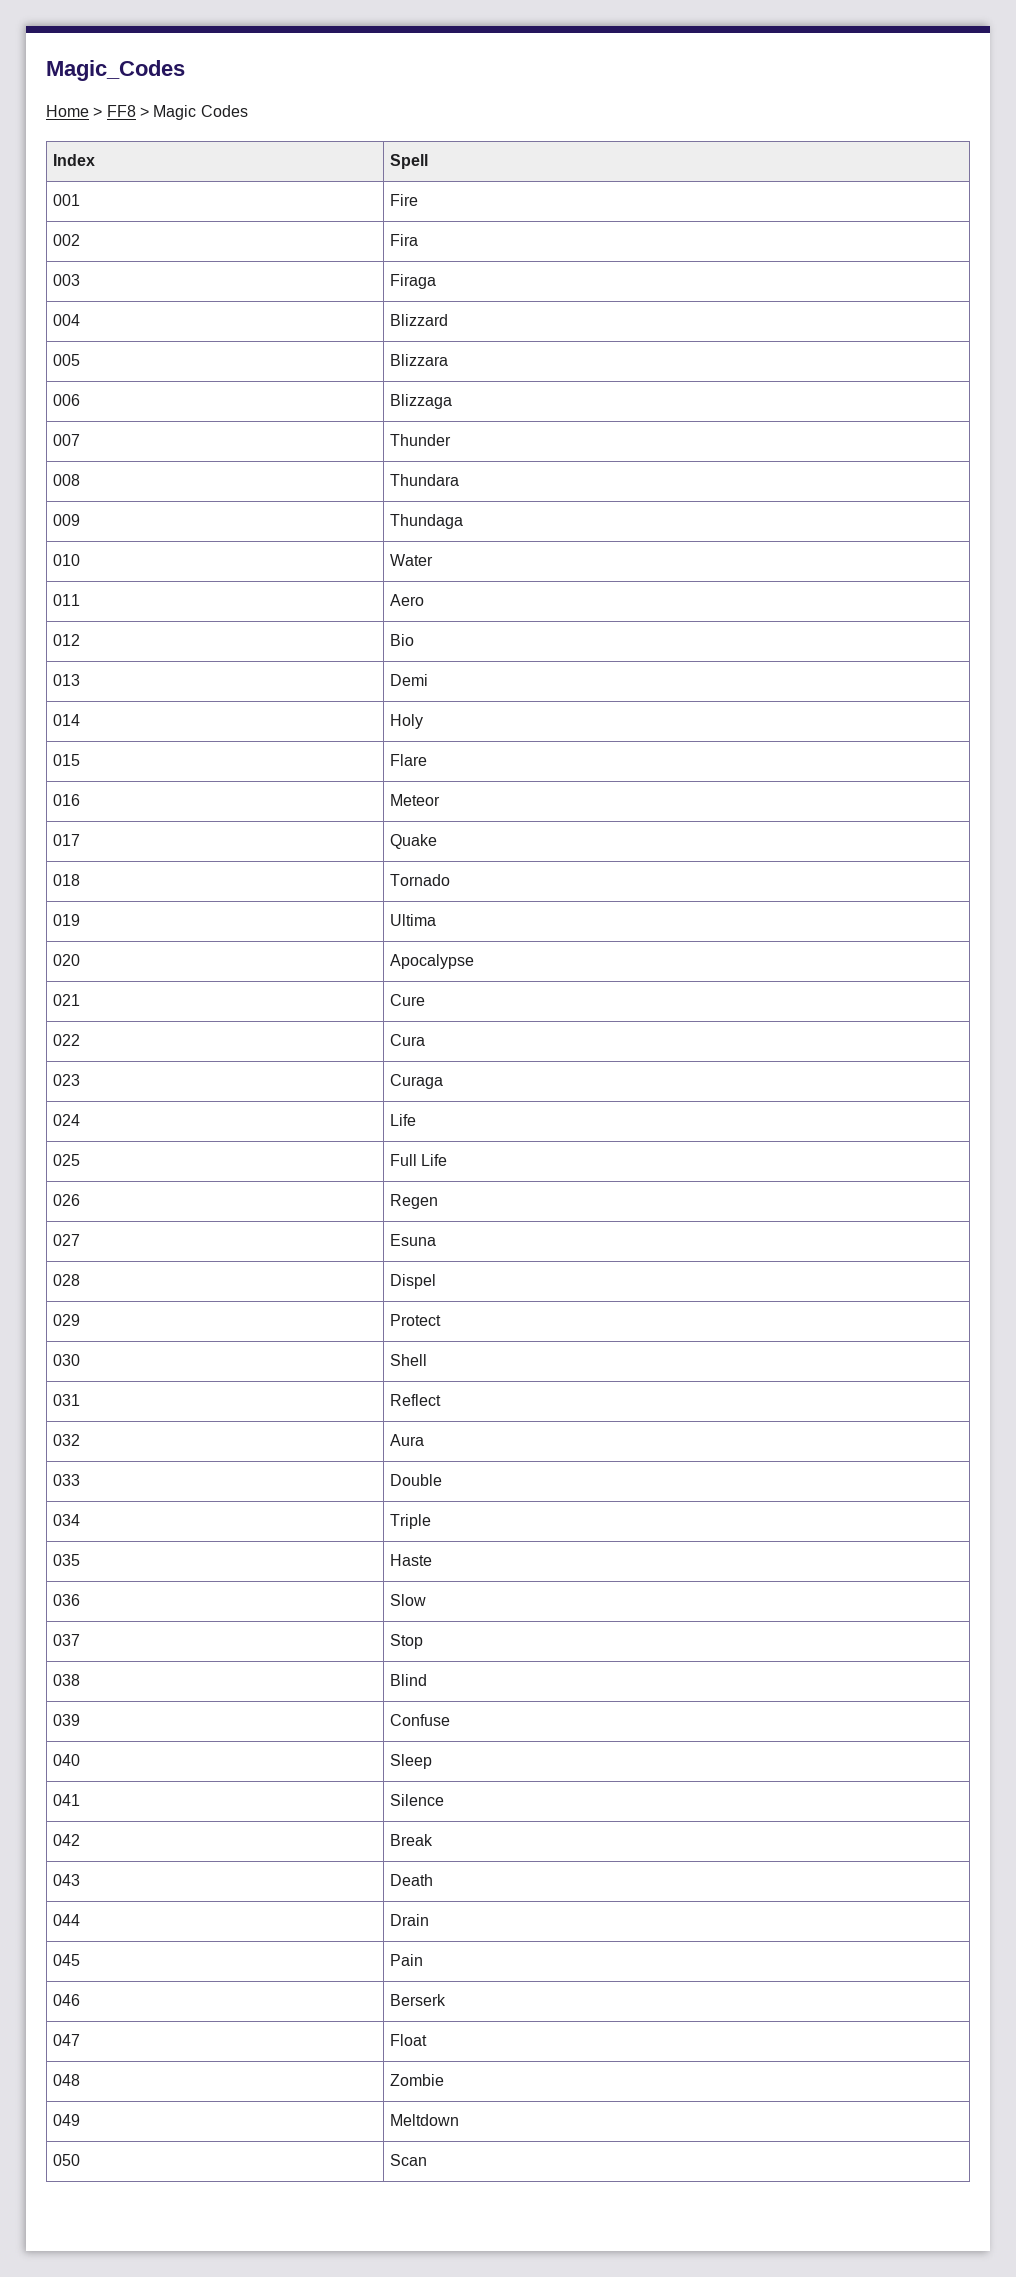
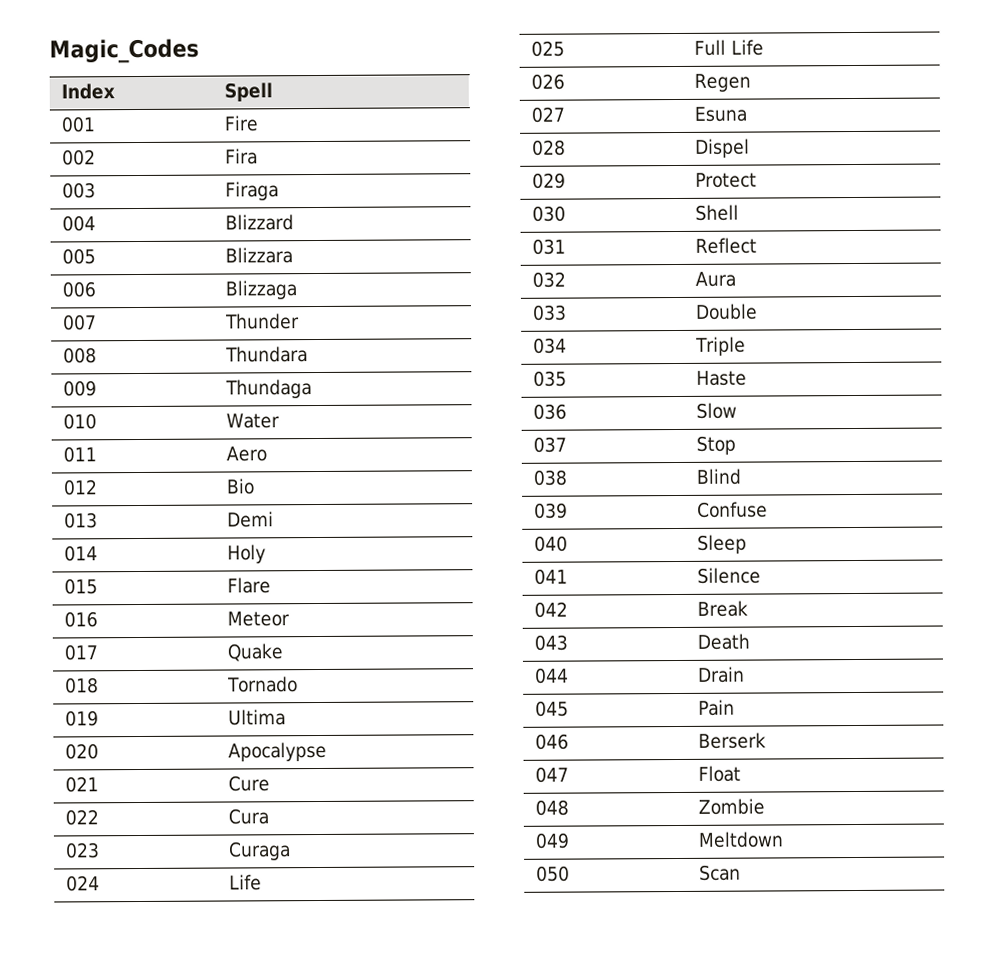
[46,105,248,120] // Home > FF8 > Magic Codes -> (199, 51) none

